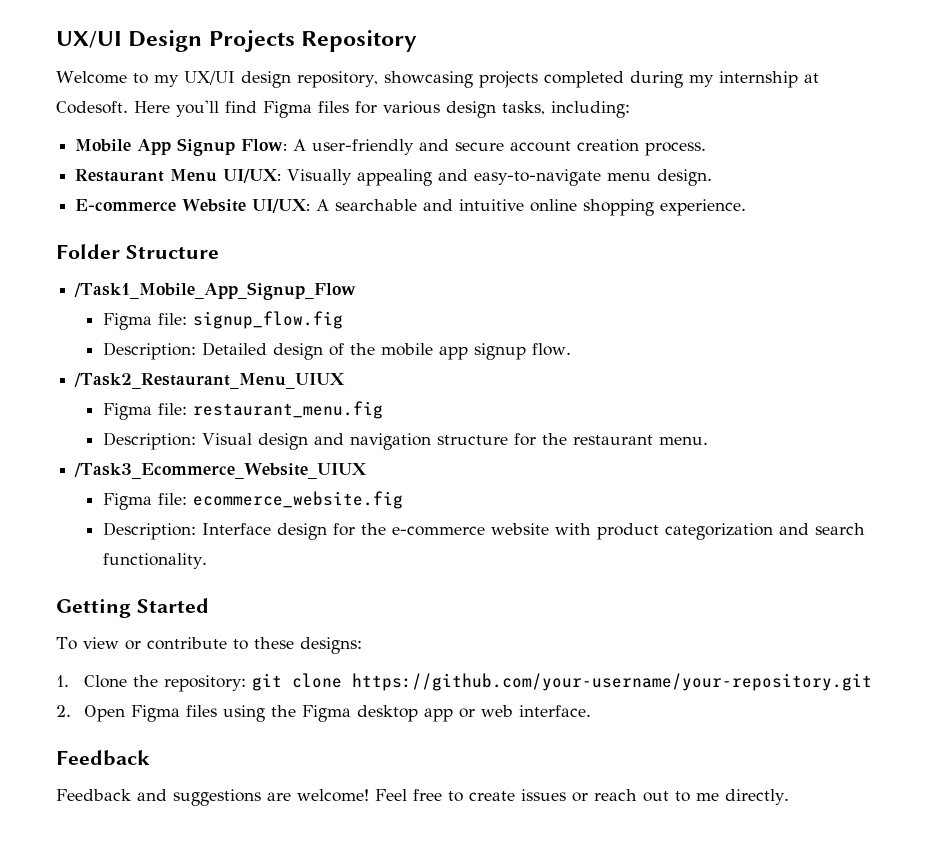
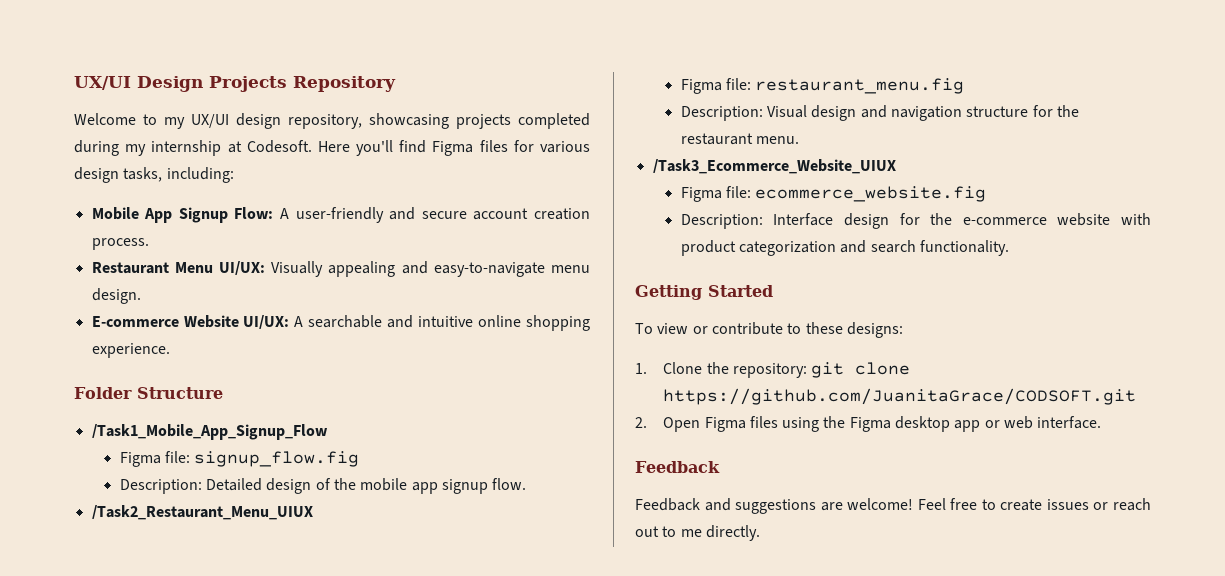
[351,673,872,691] https://github.com/your-username/your-repository.git -> [663,388,1137,405] https://github.com/JuanitaGrace/CODSOFT.git

